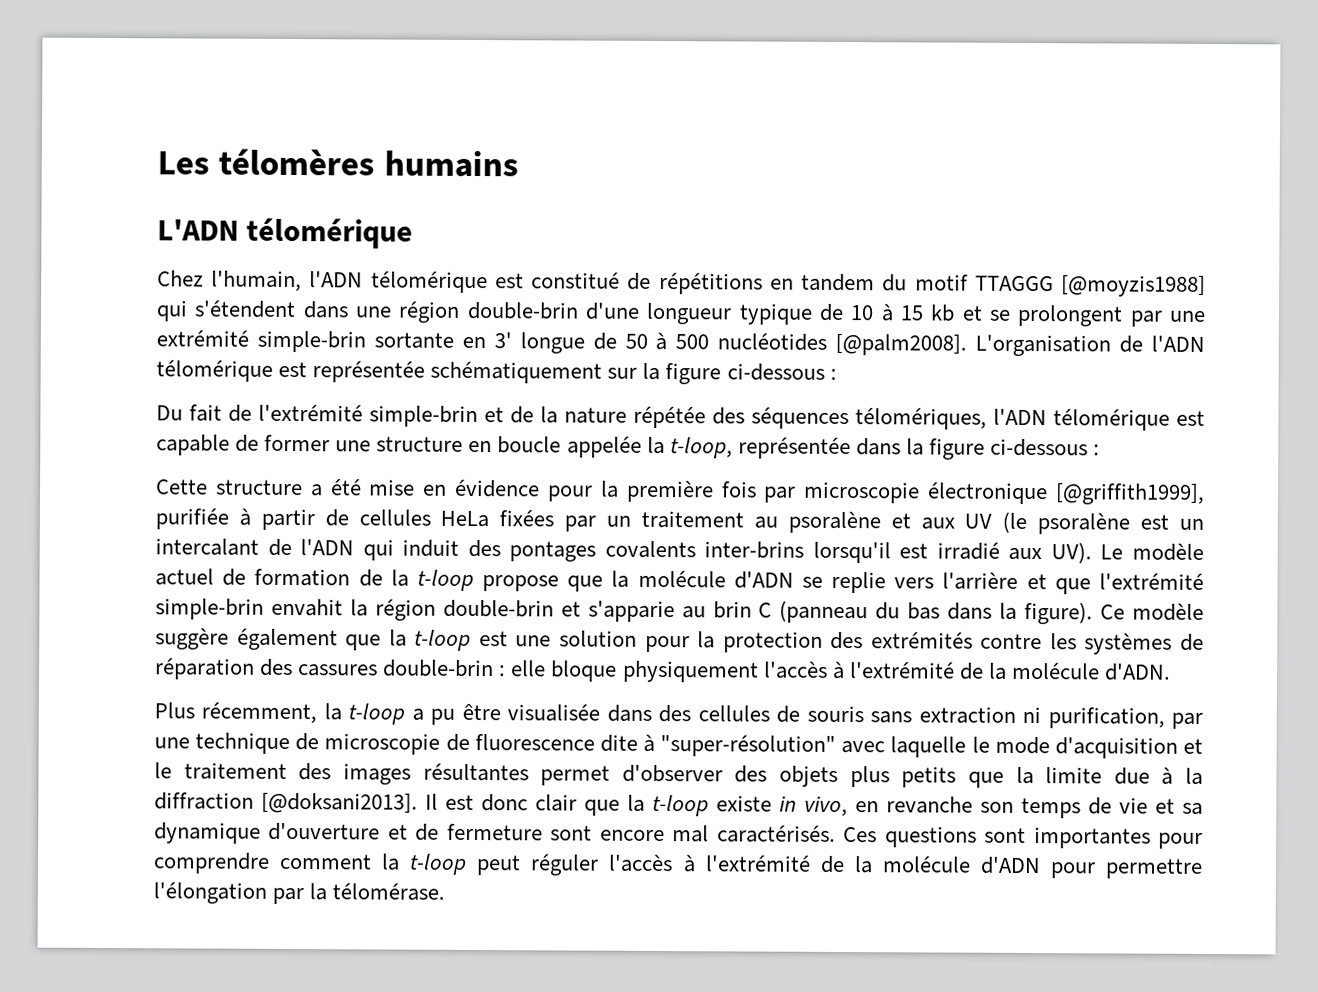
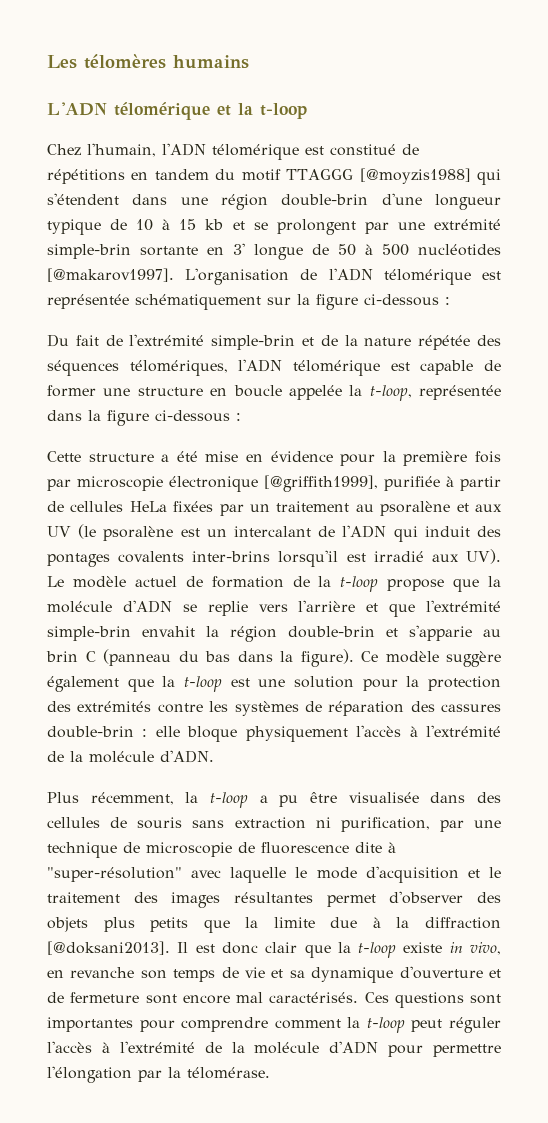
(414, 233) none -> [217,103,307,119] et la t-loop
[835,333,968,356] [@palm2008]. -> [47,268,174,282] [@makarov1997].

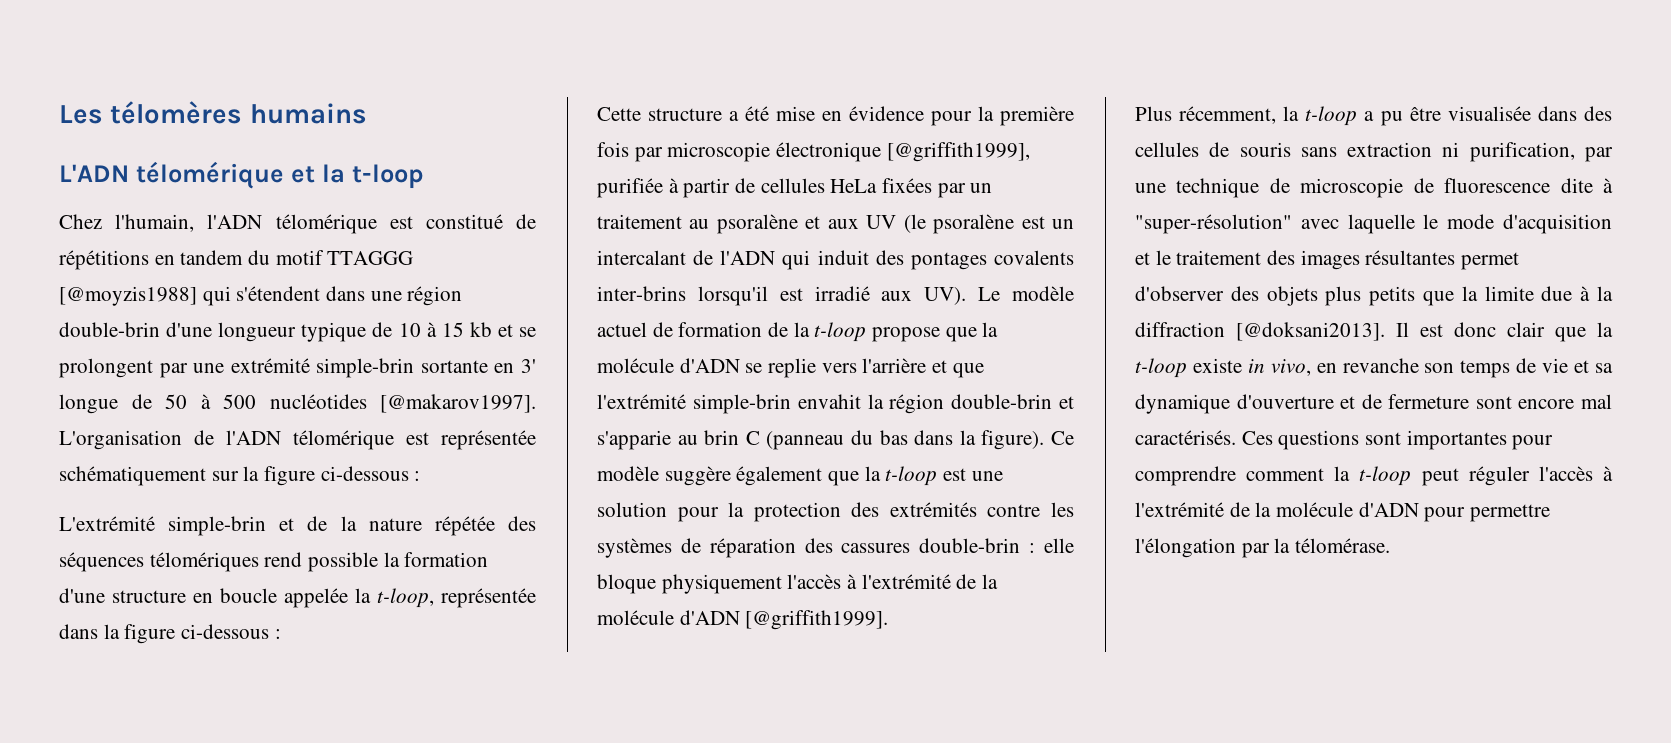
[47,334,205,347] Du fait de l'extrémité -> [59,516,155,531] L'extrémité
[129,359,502,376] [47,385,131,397] télomériques, l'ADN télomérique est capable de former une -> [149,552,489,572] [59,588,105,603] télomériques rend possible la formation d'une
[160,750,214,763] d'ADN. -> [679,610,889,630] d'ADN [@griffith1999].

